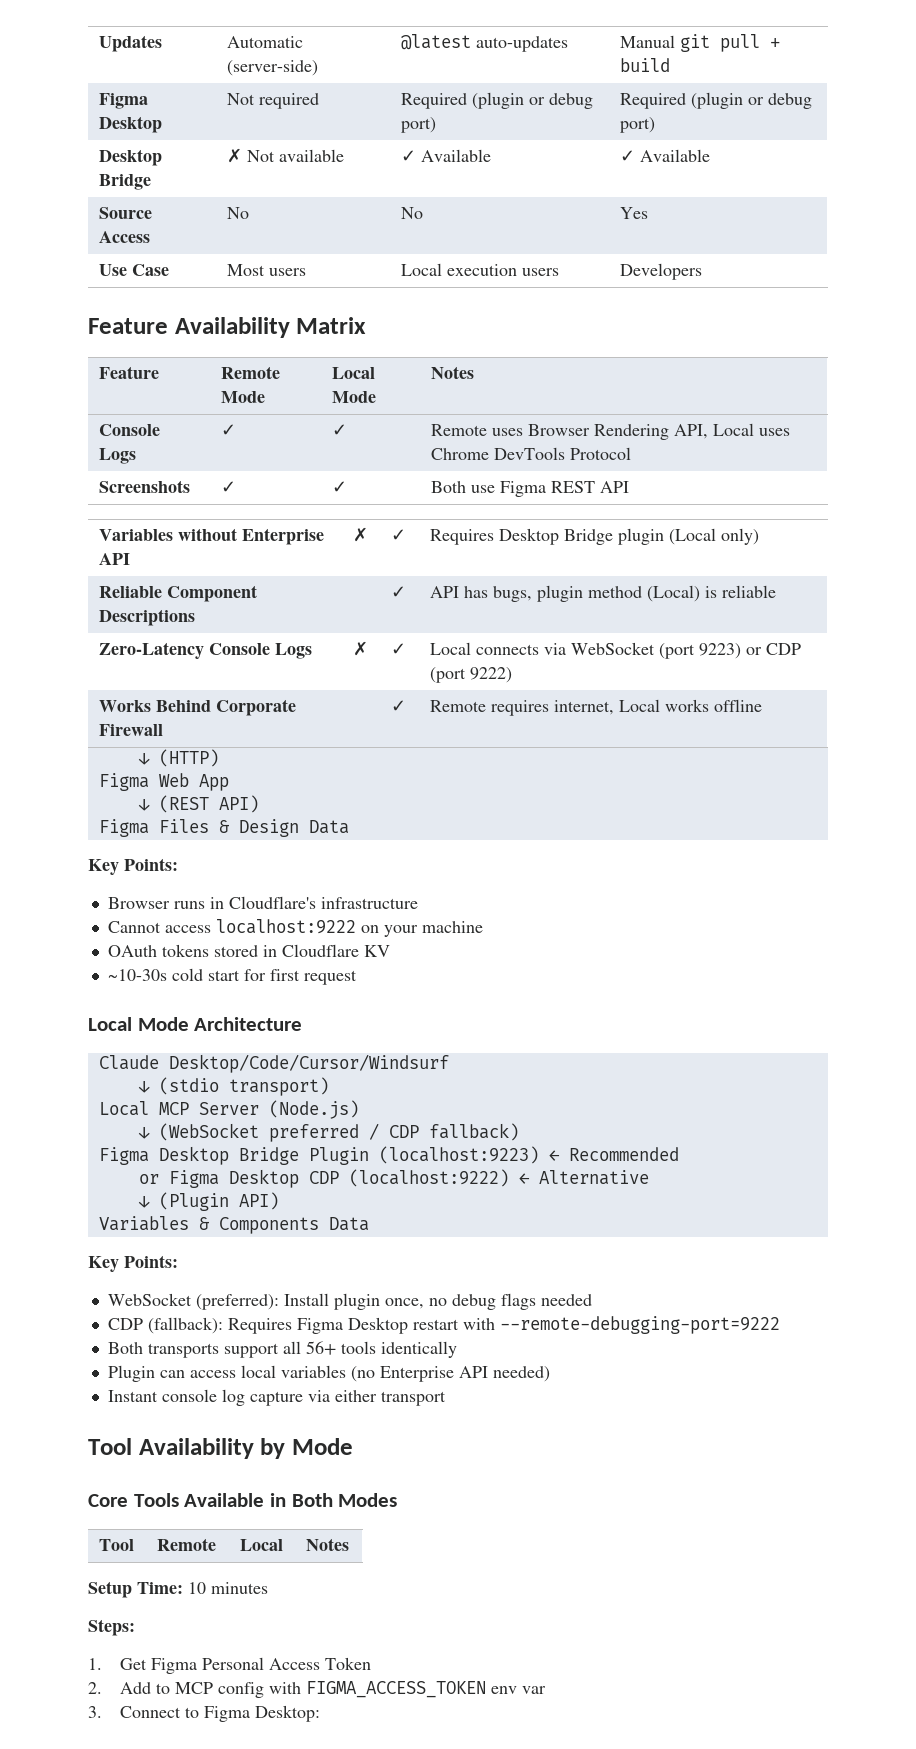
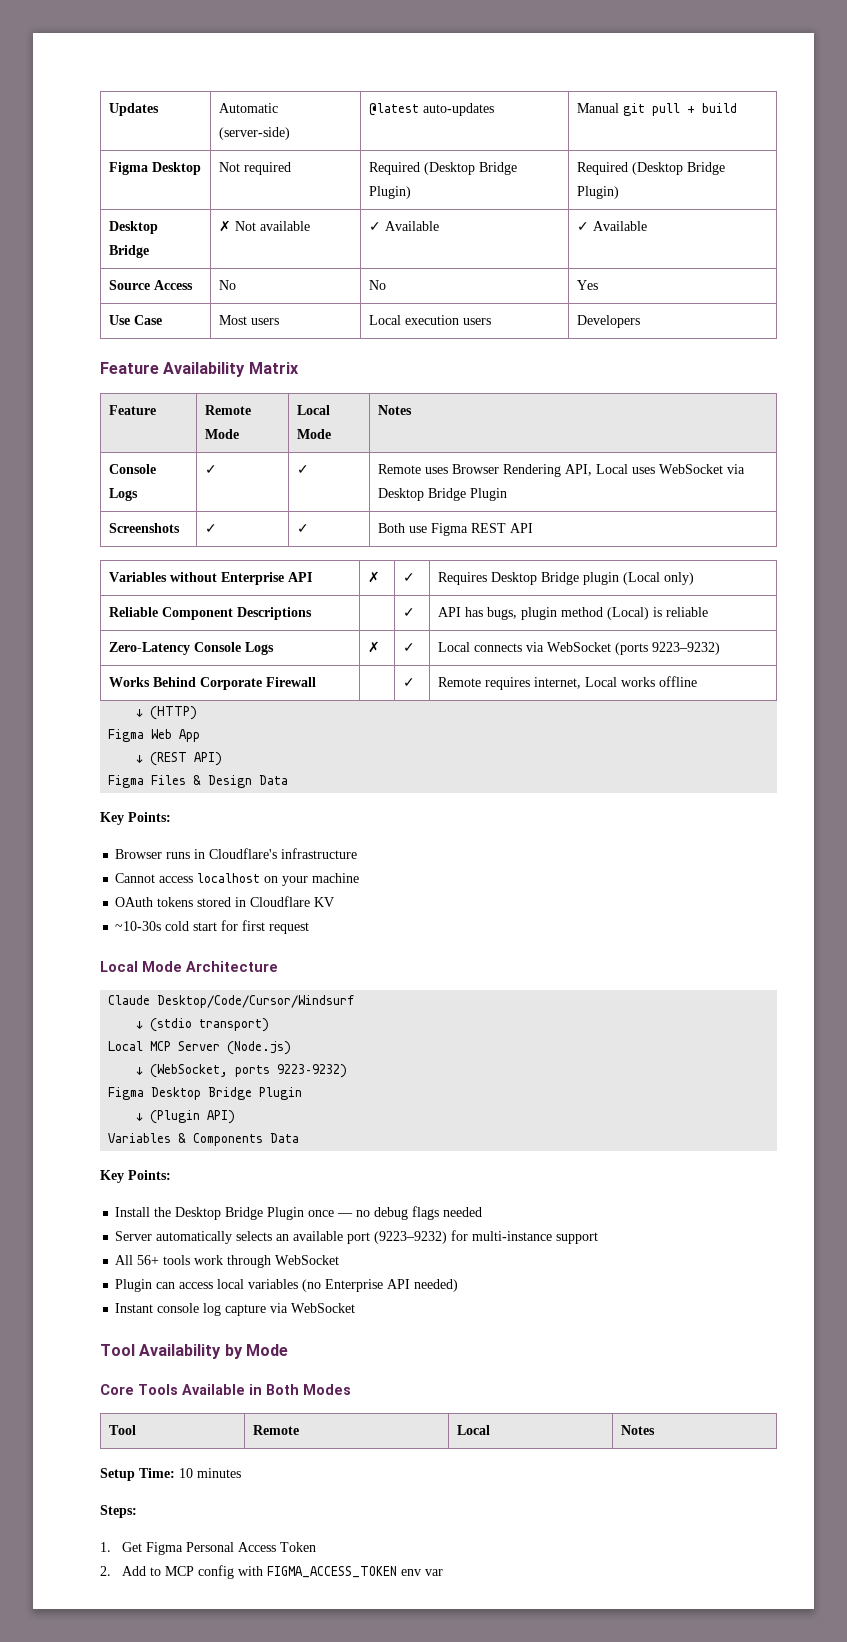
[472,92,594,109] [401,117,437,133] [620,92,813,109] [620,117,656,133] (plugin or debug port) | Required (plugin or debug port) -> [424,162,518,175] [369,186,412,199] [577,162,726,175] [577,186,620,199] (Desktop Bridge Plugin) | Required (Desktop Bridge Plugin)
[431,447,632,460] Chrome DevTools Protocol -> [659,464,746,474] [378,488,508,501] WebSocket via Desktop Bridge Plugin
[659,643,802,659] [430,667,513,683] (port 9223) or CDP (port 9222) -> [615,642,721,655] (ports 9223–9232)
[215,919,356,934] localhost:9222 -> [197,873,261,883] localhost
[158,1123,519,1142] (WebSocket preferred / CDP fallback) -> [150,1064,348,1078] (WebSocket, ports 9223–9232)
[378,1146,679,1164] [138,1169,649,1188] (localhost:9223) ← Recommended // or Figma Desktop CDP (localhost:9222) ← Alternative -> (303, 1093) none
[107,1293,592,1310] [107,1316,780,1334] [107,1341,457,1358] WebSocket (preferred): Install plugin once, no debug flags needed // CDP (fallback): Requires Figma Desktop restart with --remote-debugging-port=9222 // Both transports support all 56+ tools identically -> [115,1206,483,1220] [115,1230,599,1244] [115,1255,340,1268] Install the Desktop Bridge Plugin once — no debug flags needed // Server automatically selects an available port (9223–9232) for multi-instance support // All 56+ tools work through WebSocket
[334,1390,446,1406] either transport -> [291,1303,356,1313] WebSocket
[88,1705,321,1722] // 3. Connect to Figma Desktop: -> (444, 1572) none

